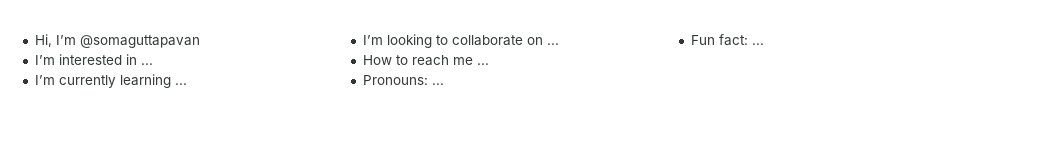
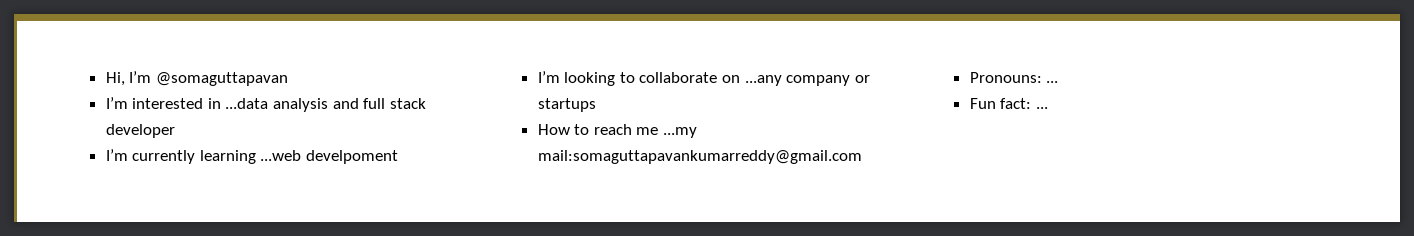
[140,63,153,65] ... -> [225,98,426,112] [105,124,175,138] ...data analysis and full stack developer
[174,83,187,85] ... -> [260,150,399,164] ...web develpoment
[546,43,559,45] ... -> [744,75,870,86] [537,98,596,112] ...any company or startups
[476,63,489,65] ... -> [663,127,698,138] [537,150,862,164] ...my mail:somaguttapavankumarreddy@gmail.com

